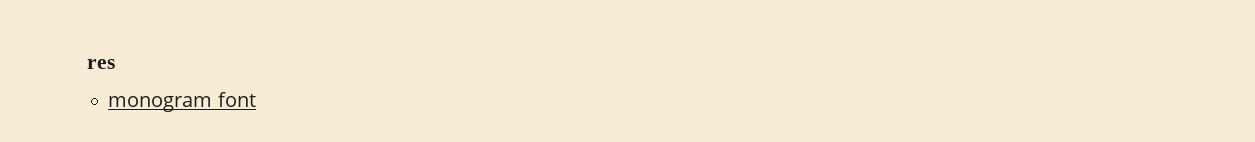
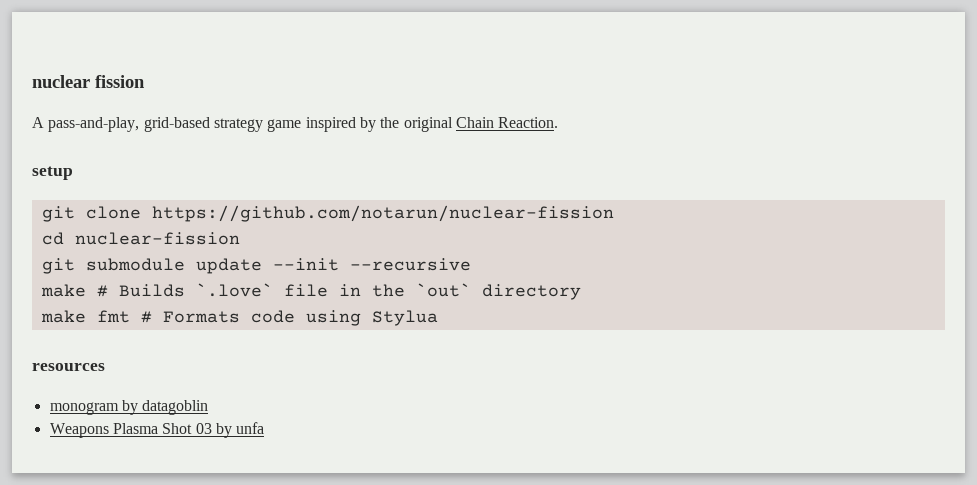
[87,59,115,69] [108,92,256,112] res // monogram font -> [32,75,145,88] [32,117,559,132] [32,166,73,180] [41,205,614,222] [41,232,240,245] [41,258,471,274] [40,283,581,300] [40,310,438,326] [32,363,105,371] [49,400,209,415] [49,422,265,438] nuclear fission // A pass-and-play, grid-based strategy game inspired by the original Chain Reaction. // setup // git clone https://github.com/notarun/nuclear-fission // cd nuclear-fission // git submodule update --init --recursive // make # Builds `.love` file in the `out` directory // make fmt # Formats code using Stylua // resources // monogram by datagoblin // Weapons Plasma Shot 03 by unfa

